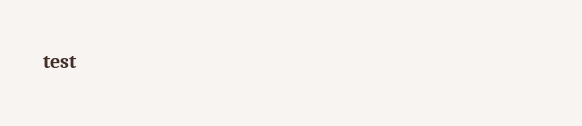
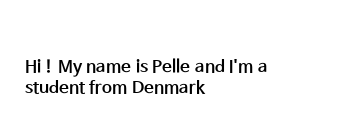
[43,56,77,68] test -> [25,58,268,77] [25,80,206,94] Hi ! My name is Pelle and I'm a student from Denmark

